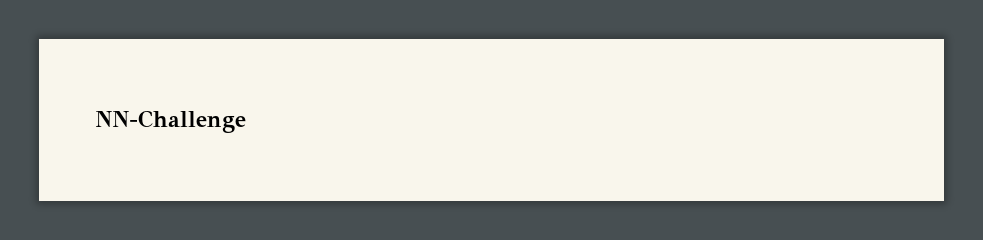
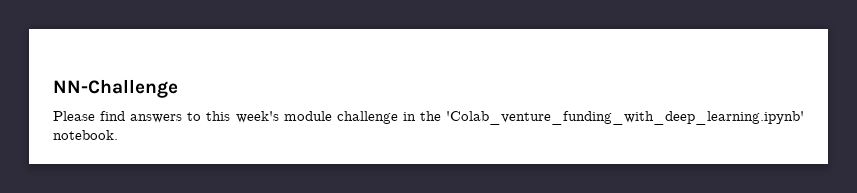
(246, 121) none -> [53,111,804,125] [53,130,118,140] // Please find answers to this week's module challenge in the 'Colab_venture_funding_with_deep_learning.ipynb' notebook.

